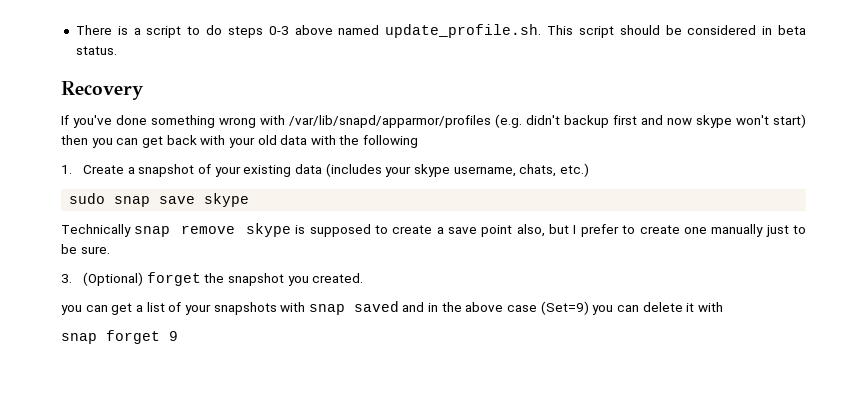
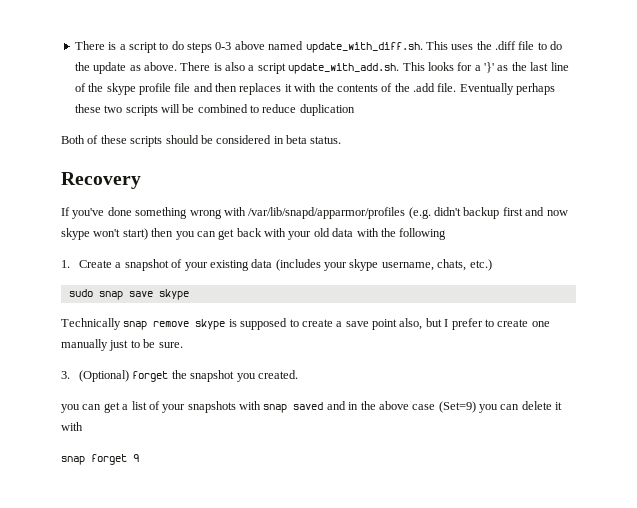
[385,24,614,38] update_profile.sh. This script -> [305,41,563,53] [74,62,569,74] [74,83,556,95] [74,104,355,116] [61,135,163,147] update_with_diff.sh. This uses the .diff file to do the update as above. There is also a script update_with_add.sh. This looks for a '}' as the last line of the skype profile file and then replaces it with the contents of the .add file. Eventually perhaps these two scripts will be combined to reduce duplication // Both of these scripts

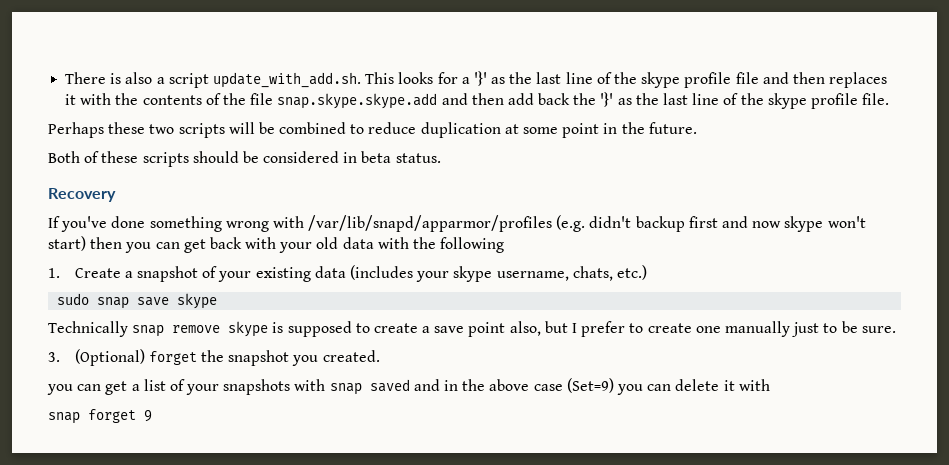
[74,41,563,53] [74,62,222,74] There is a script to do steps 0-3 above named update_with_diff.sh. This uses the .diff file to do the update as above. There is -> [65,72,122,84] There is
[413,83,435,92] .add -> [250,92,858,109] file snap.skype.skype.add and then add back the '}' as the last line of the skype profile
[459,83,556,95] Eventually perhaps -> [48,122,104,138] // Perhaps
(355, 110) none -> [504,122,697,138] at some point in the future.

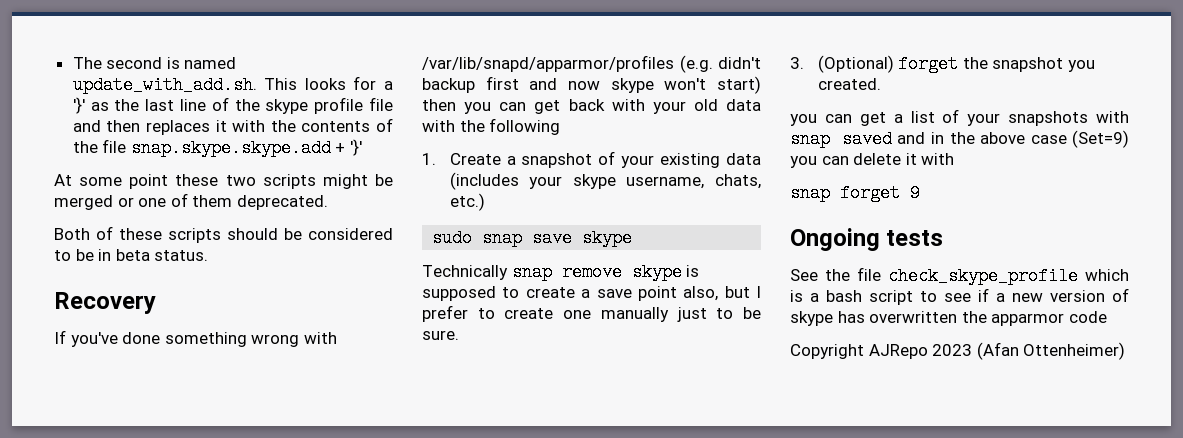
[65,72,209,88] There is also a script -> [72,57,237,69] The second is named
[441,92,890,109] [48,122,697,138] and then add back the '}' as the last line of the skype profile file. // Perhaps these two scripts will be combined to reduce duplication at some point in the future. -> [335,139,363,156] [54,174,393,189] [54,193,328,210] + '}' // At some point these two scripts might be merged or one of them deprecated.
(340, 157) none -> [54,249,94,261] to be
(152, 416) none -> [790,228,944,251] [790,267,1129,285] [790,288,1129,305] [790,311,1107,326] [790,342,1126,360] // Ongoing tests // See the file check_skype_profile which is a bash script to see if a new version of skype has overwritten the apparmor code // Copyright AJRepo 2023 (Afan Ottenheimer)

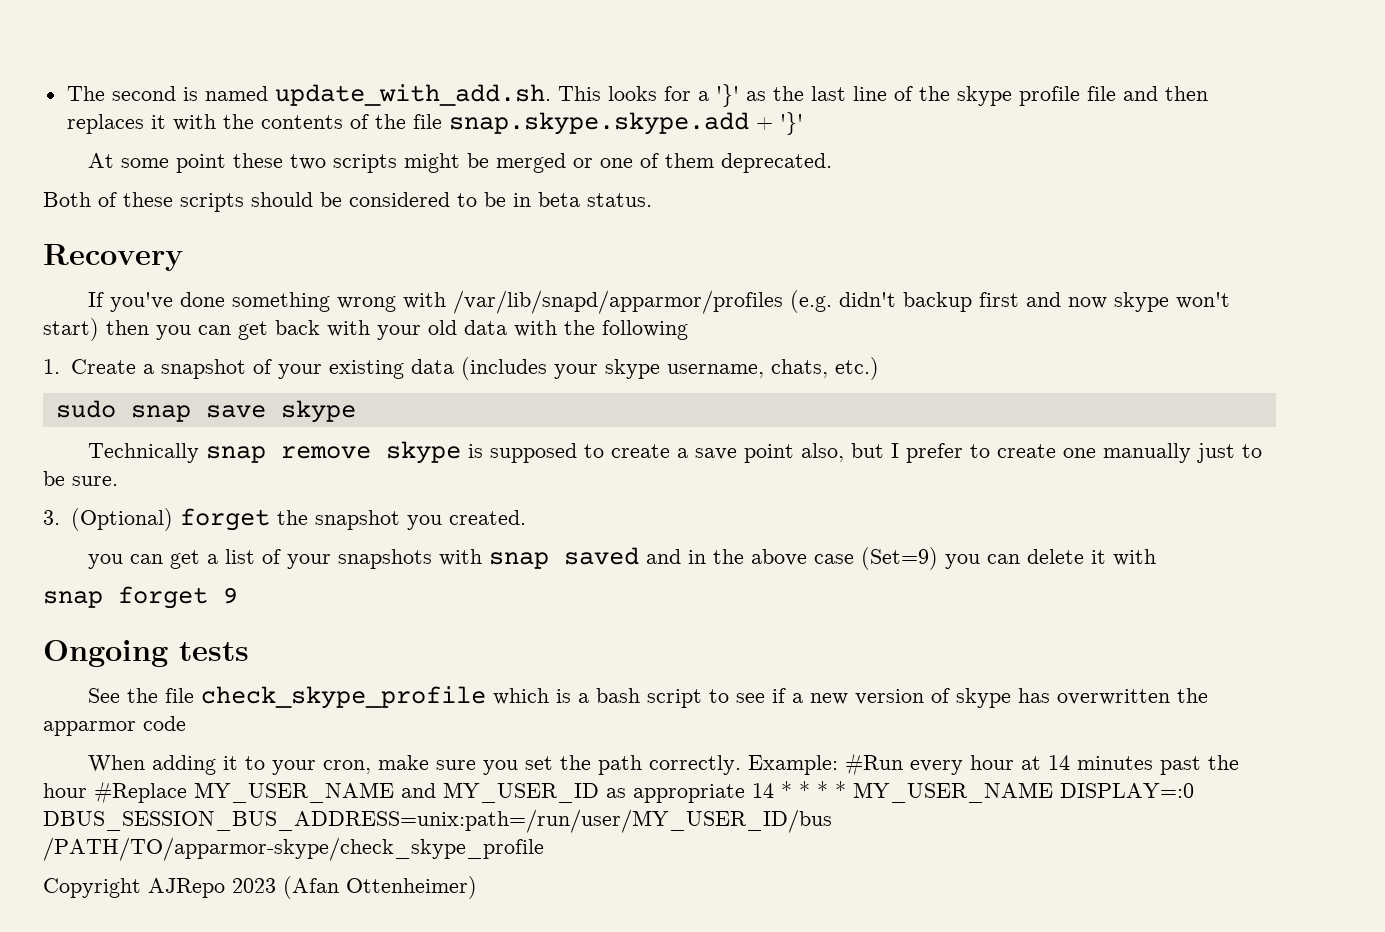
(1107, 317) none -> [87,753,1239,776] [43,781,1194,804] [43,809,832,833] [43,837,544,861] // When adding it to your cron, make sure you set the path correctly. Example: #Run every hour at 14 minutes past the hour #Replace MY_USER_NAME and MY_USER_ID as appropriate 14 * * * * MY_USER_NAME DISPLAY=:0 DBUS_SESSION_BUS_ADDRESS=unix:path=/run/user/MY_USER_ID/bus /PATH/TO/apparmor-skype/check_skype_profile

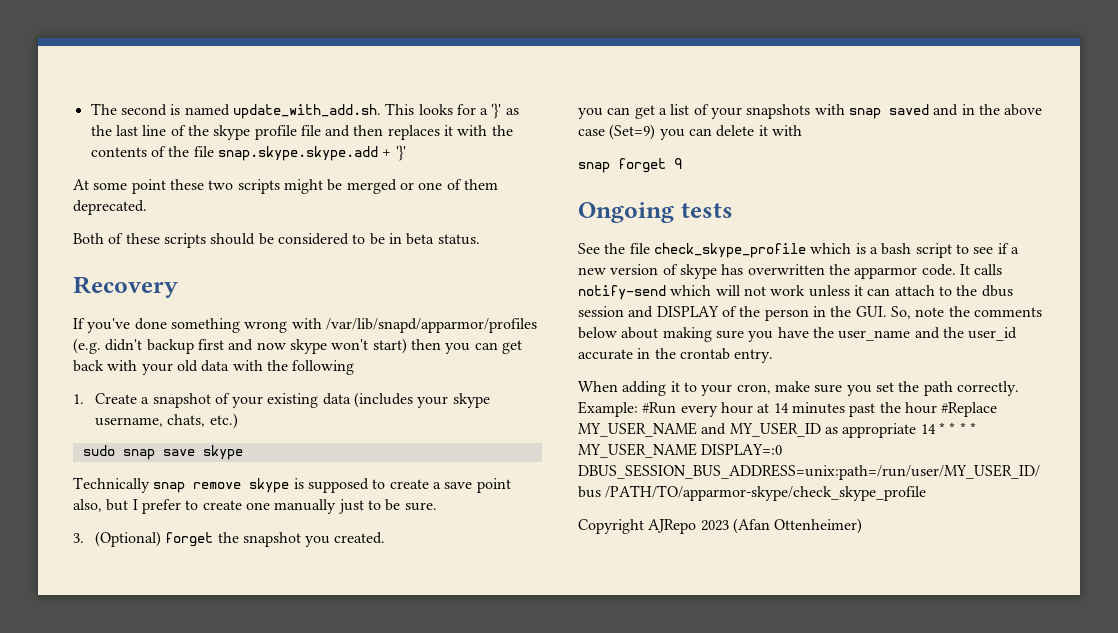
[143,716,186,731] code -> [921,264,1003,276] [578,285,1013,300] [578,306,1042,321] [578,327,1018,342] [578,348,774,363] code. It calls notify-send which will not work unless it can attach to the dbus session and DISPLAY of the person in the GUI. So, note the comments below about making sure you have the user_name and the user_id accurate in the crontab entry.

